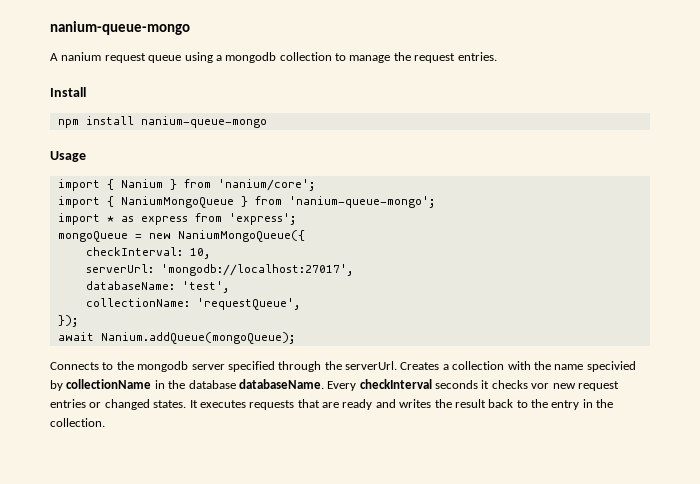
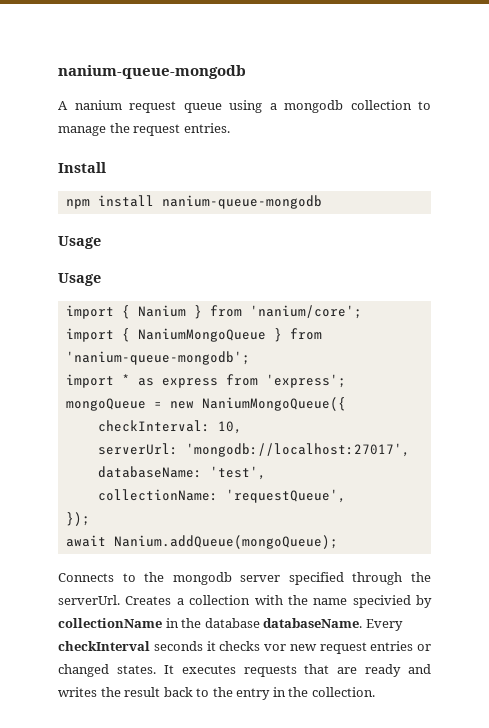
[50,21,190,35] nanium-queue-mongo -> [58,65,246,79] nanium-queue-mongodb
[140,116,267,128] nanium-queue-mongo -> [161,195,322,209] [58,236,101,249] nanium-queue-mongodb // Usage
[288,196,435,208] 'nanium-queue-mongo'; -> [65,351,250,365] 'nanium-queue-mongodb';

